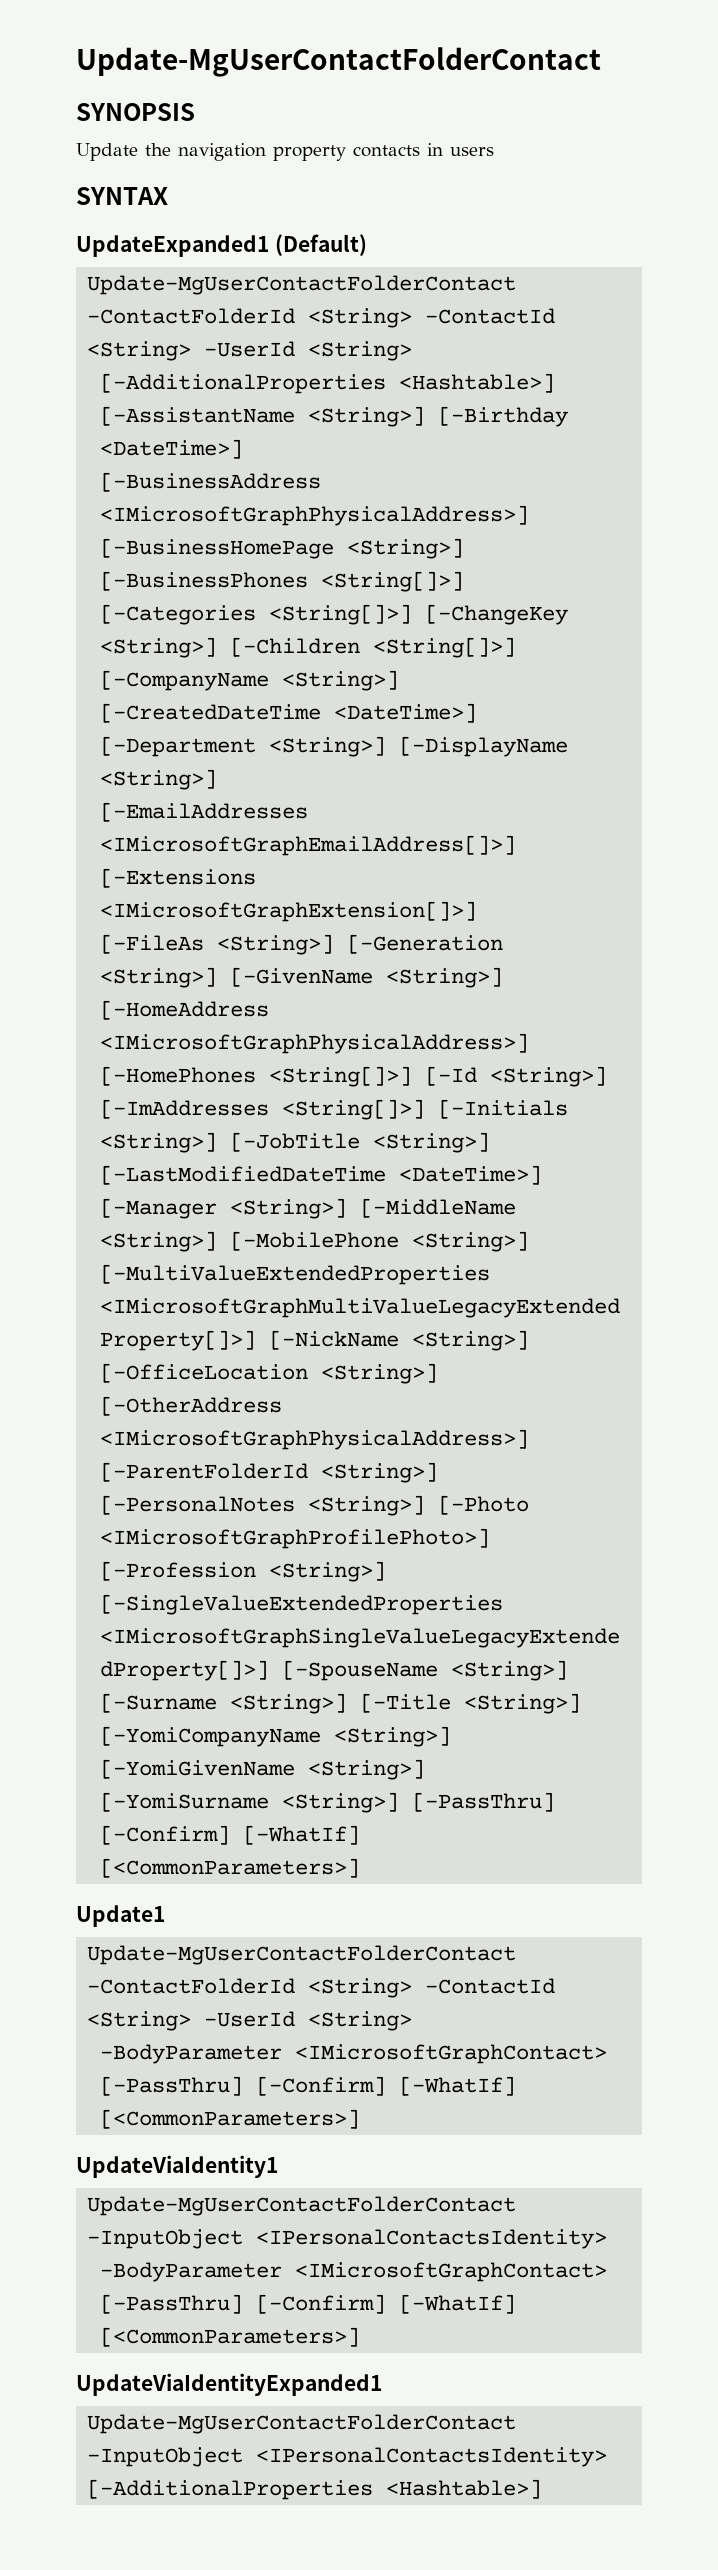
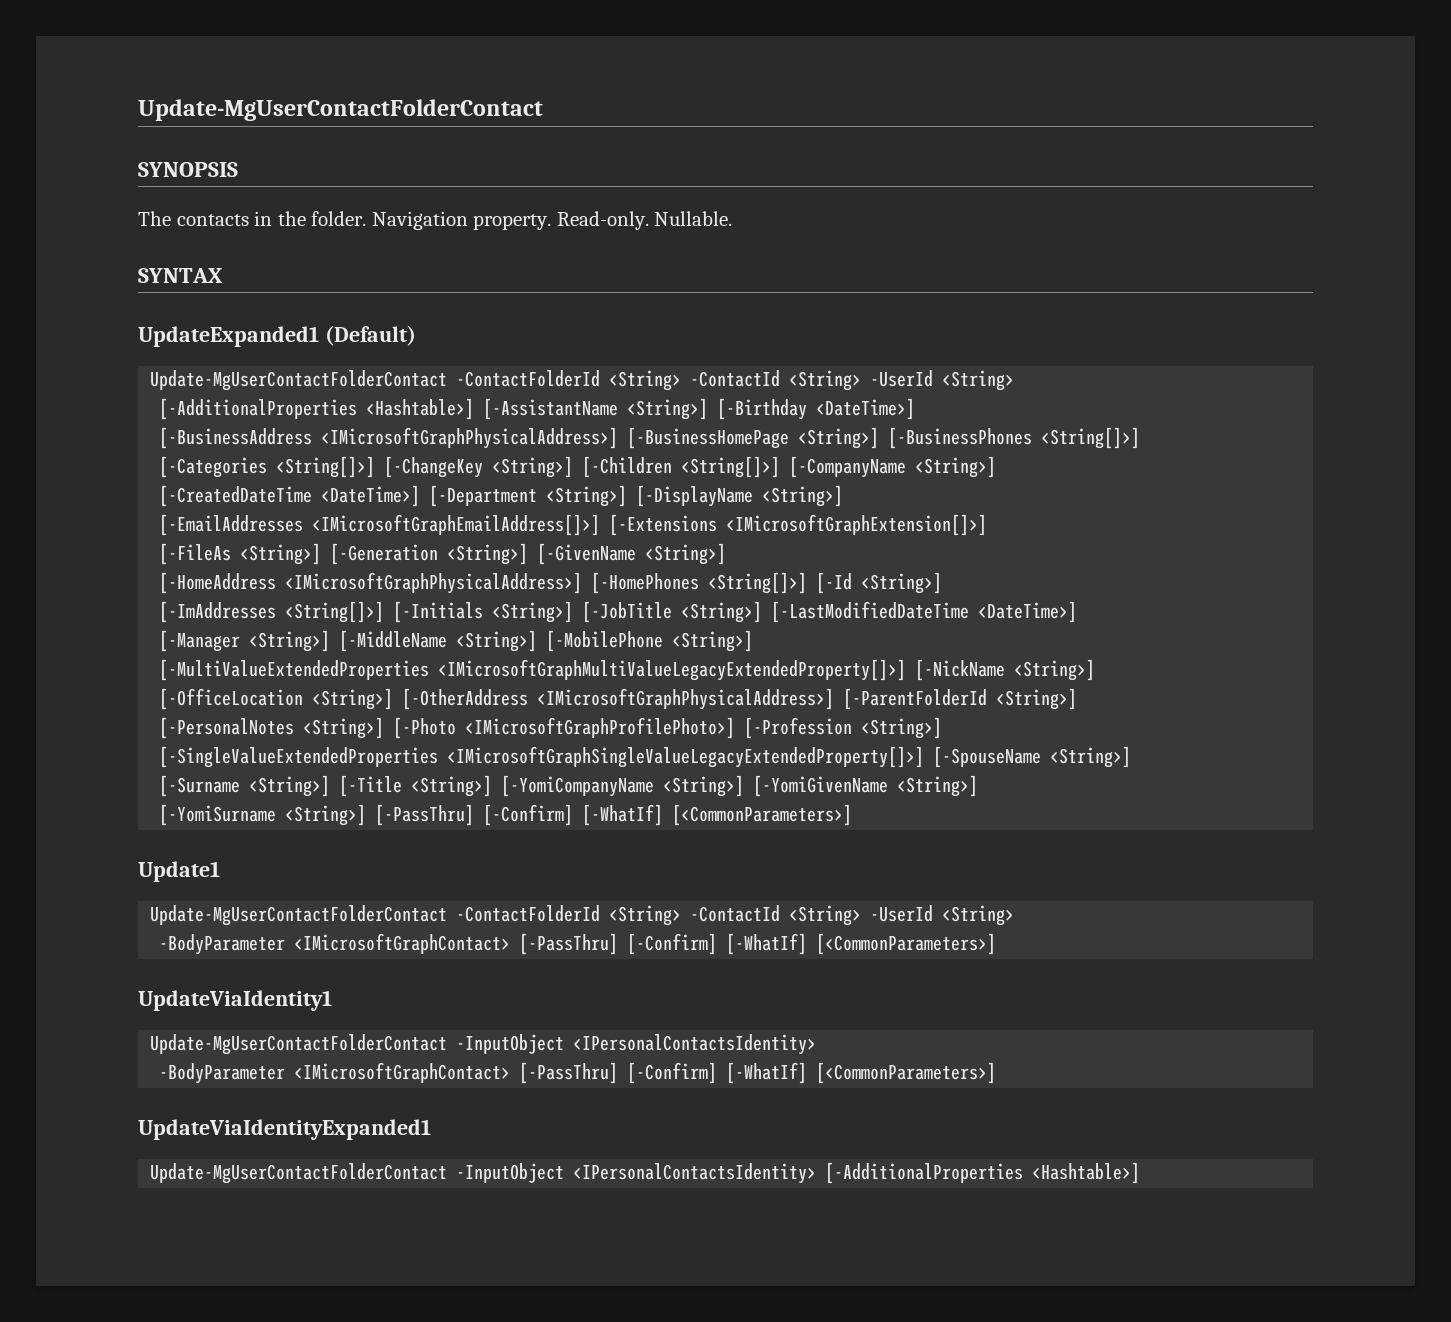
[76,143,494,161] Update the navigation property contacts in users -> [138,211,733,230] The contacts in the folder. Navigation property. Read-only. Nullable.

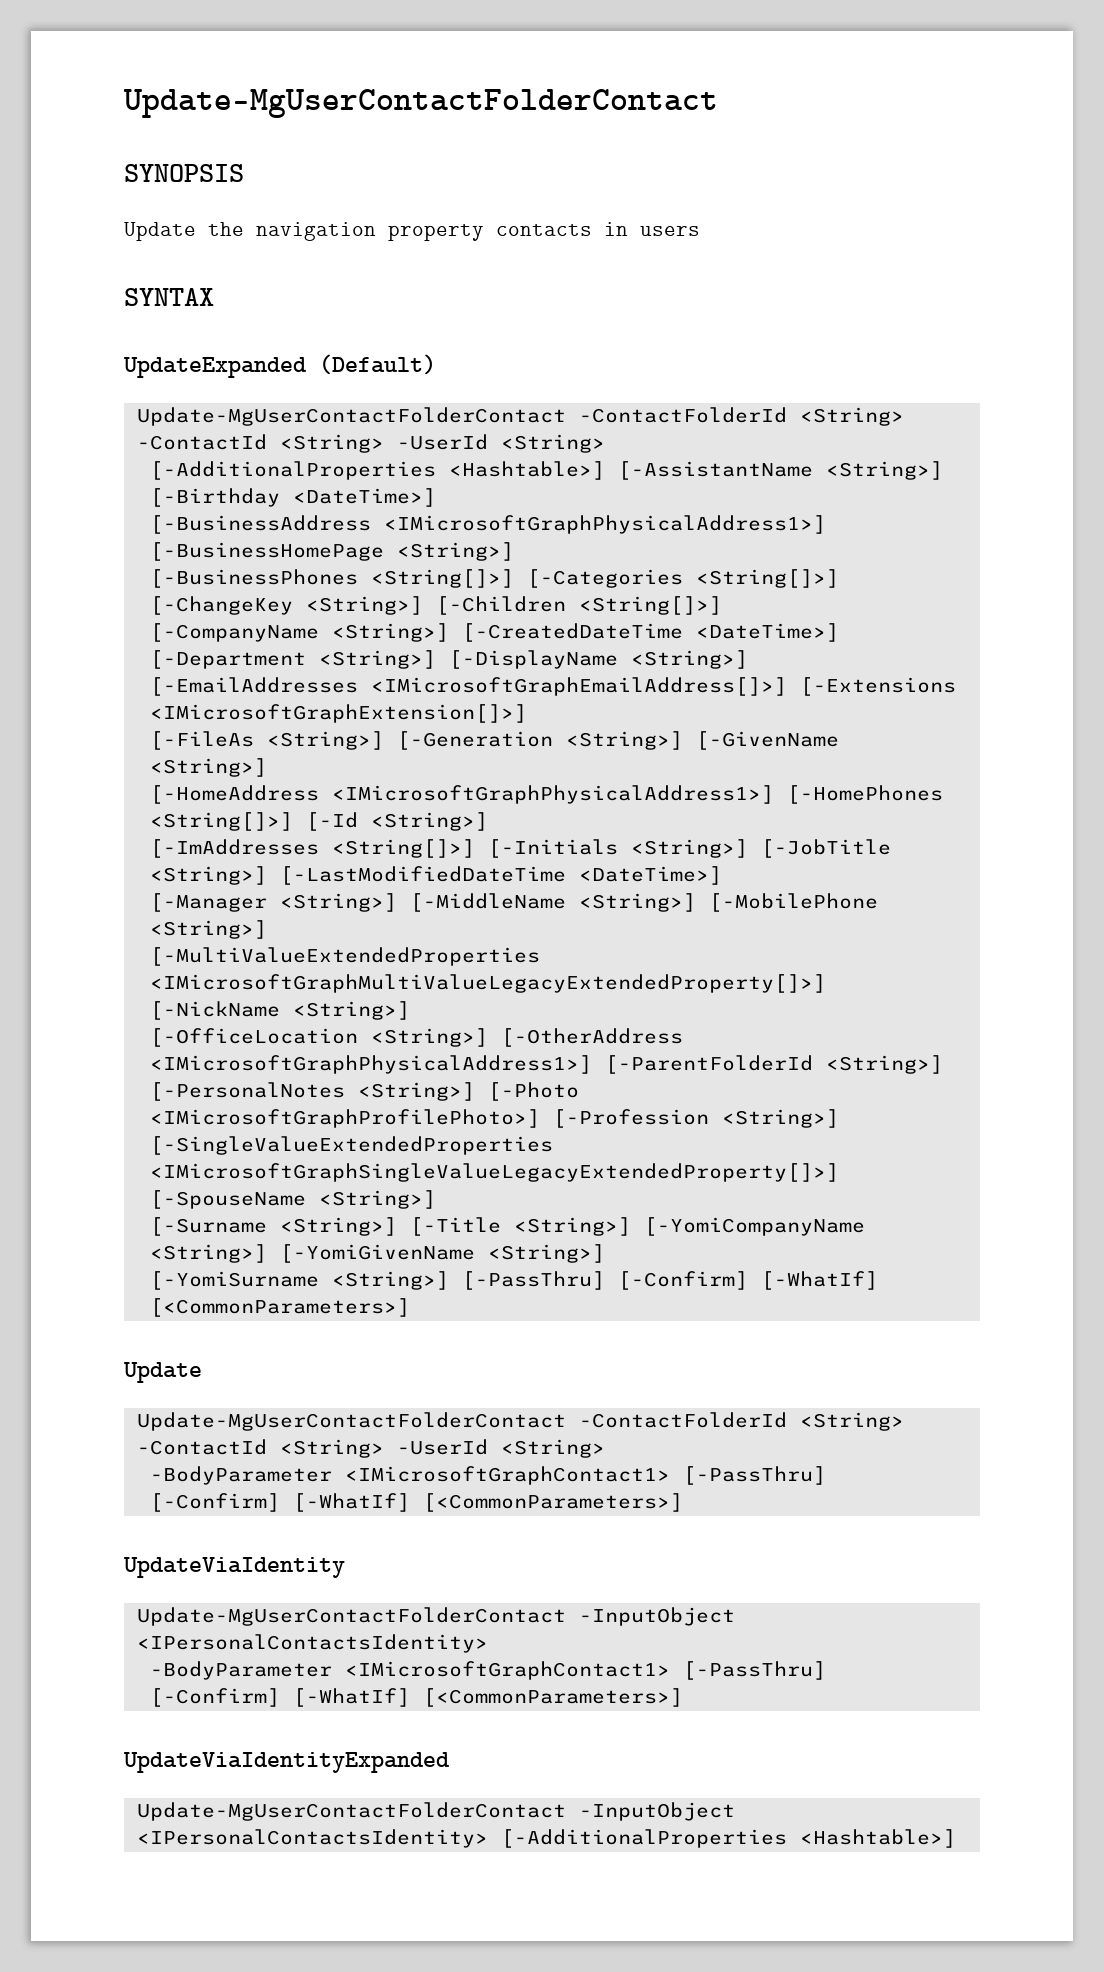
[138,211,733,230] The contacts in the folder. Navigation property. Read-only. Nullable. -> [124,222,700,241] Update the navigation property contacts in users
[138,326,319,347] UpdateExpanded1 -> [123,357,307,378] UpdateExpanded
[321,427,619,449] <IMicrosoftGraphPhysicalAddress>] -> [383,515,826,534] <IMicrosoftGraphPhysicalAddress1>]
(880, 438) none -> (514, 551) //
(1141, 438) // -> (514, 578) none
(781, 467) none -> (722, 605) //
(997, 467) // -> (449, 632) none
[285,572,583,594] <IMicrosoftGraphPhysicalAddress>] -> [331,785,774,804] <IMicrosoftGraphPhysicalAddress1>]
[537,688,835,710] <IMicrosoftGraphPhysicalAddress>] -> [149,1055,592,1074] <IMicrosoftGraphPhysicalAddress1>]
[138,861,220,882] Update1 -> [123,1362,202,1383] Update
[294,933,997,955] [138,990,332,1011] <IMicrosoftGraphContact> [-PassThru] [-Confirm] [-WhatIf] [<CommonParameters>] // UpdateViaIdentity1 -> [344,1466,826,1485] [149,1493,683,1512] [123,1557,345,1578] <IMicrosoftGraphContact1> [-PassThru] [-Confirm] [-WhatIf] [<CommonParameters>] // UpdateViaIdentity
[294,1062,997,1084] [138,1119,431,1140] <IMicrosoftGraphContact> [-PassThru] [-Confirm] [-WhatIf] [<CommonParameters>] // UpdateViaIdentityExpanded1 -> [344,1661,826,1680] [149,1688,683,1707] [123,1752,450,1773] <IMicrosoftGraphContact1> [-PassThru] [-Confirm] [-WhatIf] [<CommonParameters>] // UpdateViaIdentityExpanded

